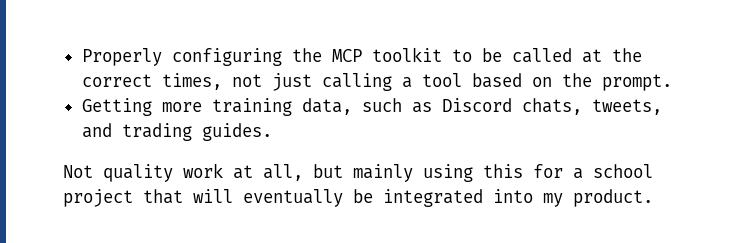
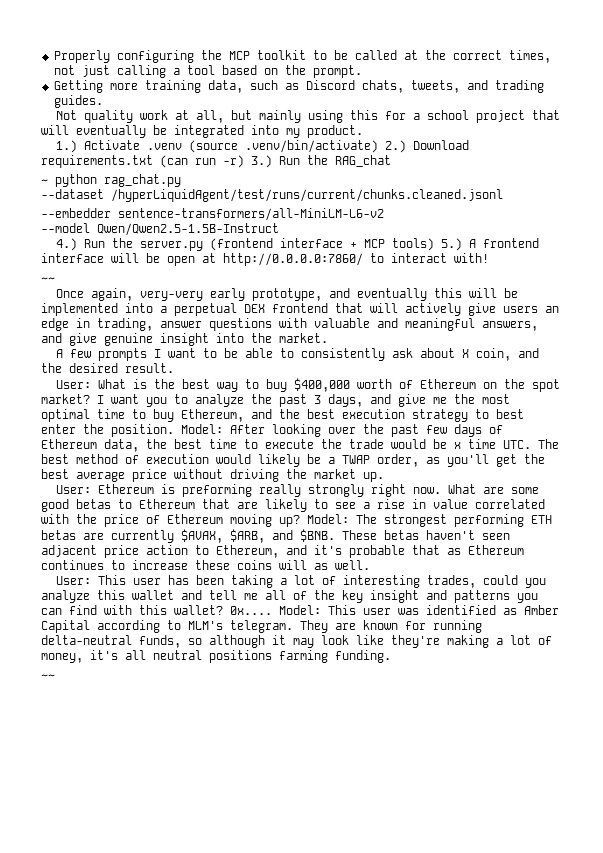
(653, 198) none -> [56,140,470,153] [41,155,391,168] [41,174,181,187] [41,189,503,202] [41,208,384,221] [41,223,279,236] [56,238,540,251] [41,253,489,266] [41,277,55,282] [56,288,519,301] [41,303,559,316] [41,318,538,331] [41,333,328,346] [56,348,540,361] [41,363,174,373] [56,378,561,392] [41,394,510,407] [41,409,524,422] [41,424,503,437] [41,439,559,452] [41,454,545,467] [41,469,384,482] [56,484,540,497] [41,499,545,512] [41,514,552,527] [41,529,510,543] [41,545,524,558] [41,560,370,570] [56,575,547,588] [41,590,538,603] [41,605,559,615] [41,620,482,633] [41,635,552,648] [41,650,391,663] [41,674,55,679] // 1.) Activate .venv (source .venv/bin/activate) 2.) Download requirements.txt (can run -r) 3.) Run the RAG_chat // ~ python rag_chat.py // --dataset /hyperLiquidAgent/test/runs/current/chunks.cleaned.jsonl // --embedder sentence-transformers/all-MiniLM-L6-v2 // --model Qwen/Qwen2.5-1.5B-Instruct // 4.) Run the server.py (frontend interface + MCP tools) 5.) A frontend interface will be open at http://0.0.0.0:7860/ to interact with! // ~~ // Once again, very-very early prototype, and eventually this will be implemented into a perpetual DEX frontend that will actively give users an edge in trading, answer questions with valuable and meaningful answers, and give genuine insight into the market. // A few prompts I want to be able to consistently ask about X coin, and the desired result. // User: What is the best way to buy $400,000 worth of Ethereum on the spot market? I want you to analyze the past 3 days, and give me the most optimal time to buy Ethereum, and the best execution strategy to best enter the position. Model: After looking over the past few days of Ethereum data, the best time to execute the trade would be x time UTC. The best method of execution would likely be a TWAP order, as you'll get the best average price without driving the market up. // User: Ethereum is preforming really strongly right now. What are some good betas to Ethereum that are likely to see a rise in value correlated with the price of Ethereum moving up? Model: The strongest performing ETH betas are currently $AVAX, $ARB, and $BNB. These betas haven't seen adjacent price action to Ethereum, and it's probable that as Ethereum continues to increase these coins will as well. // User: This user has been taking a lot of interesting trades, could you analyze this wallet and tell me all of the key insight and patterns you can find with this wallet? 0x.... Model: This user was identified as Amber Capital according to MLM's telegram. They are known for running delta-neutral funds, so although it may look like they're making a lot of money, it's all neutral positions farming funding. // ~~

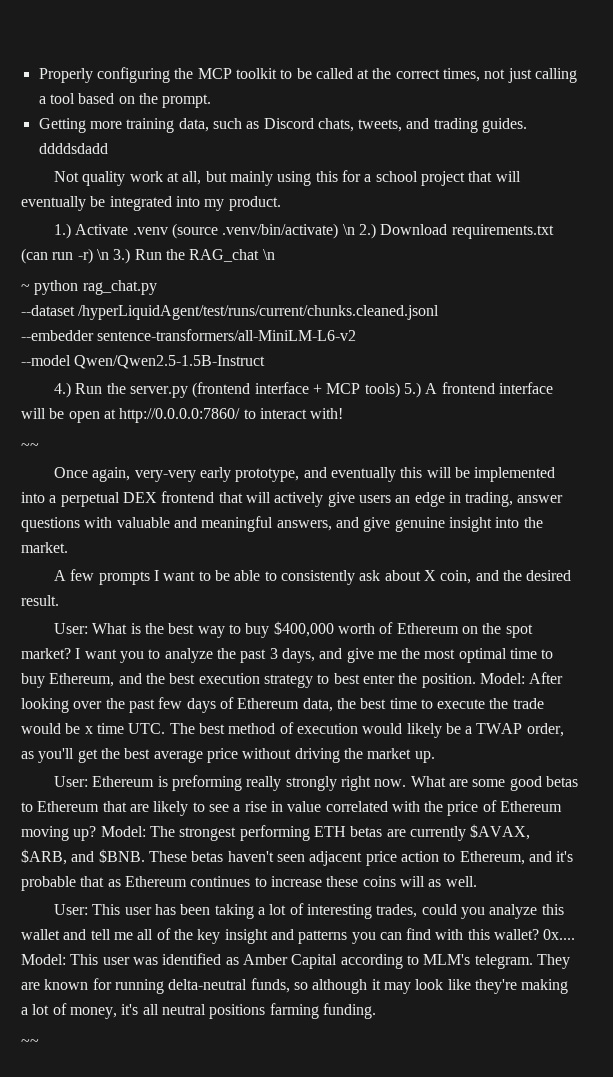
(103, 101) none -> [38,143,108,154] ddddsdadd
(379, 146) none -> [342,224,355,235] \n
(244, 161) none -> [96,249,109,260] \n
(391, 161) none -> [262,249,275,260] \n

